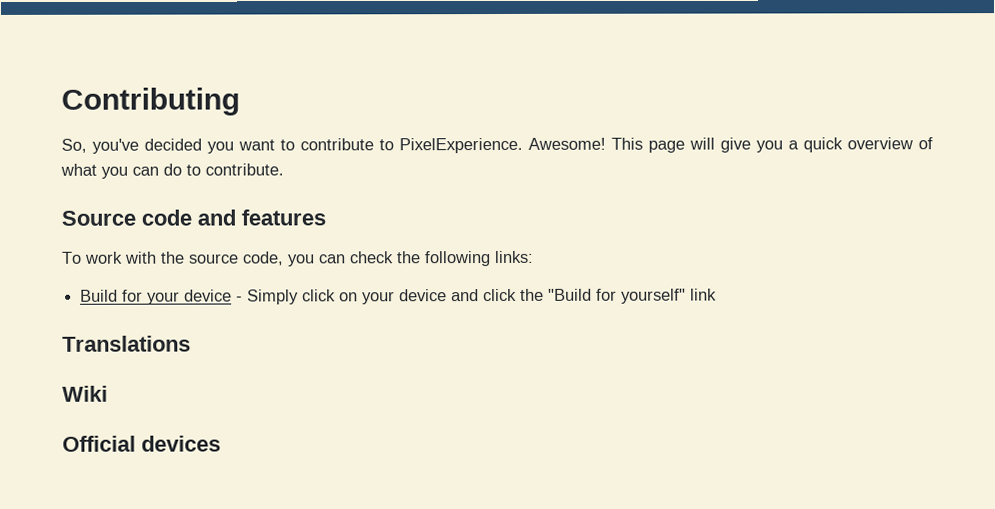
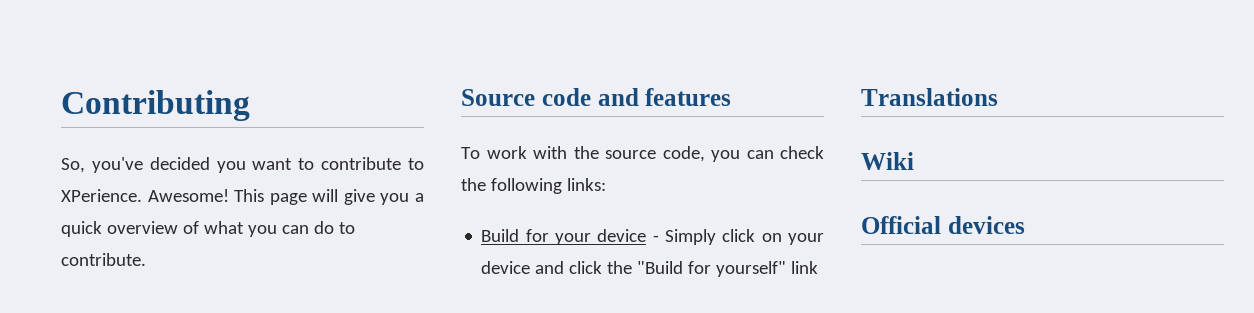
[399,137,523,154] PixelExperience. -> [61,189,142,202] XPerience.

